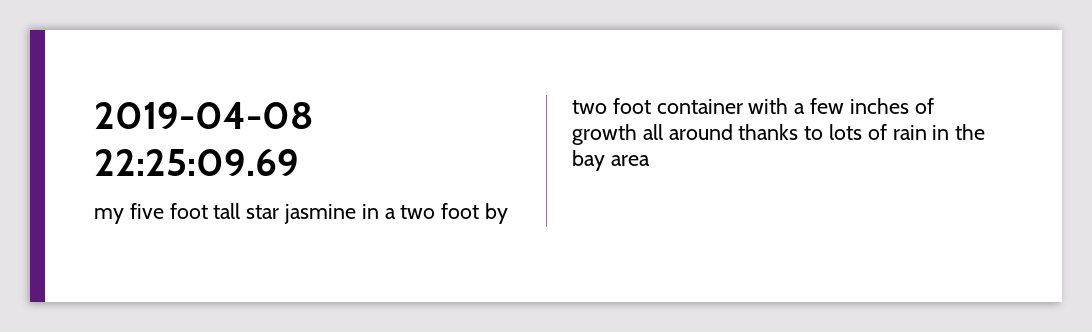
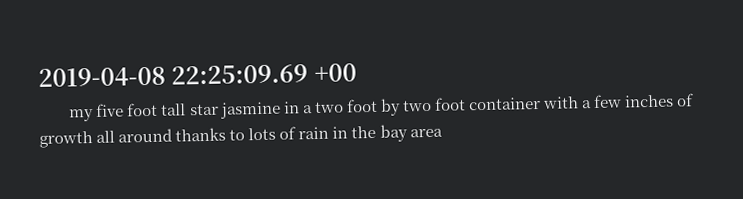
(299, 162) none -> [313,63,357,83] +00

